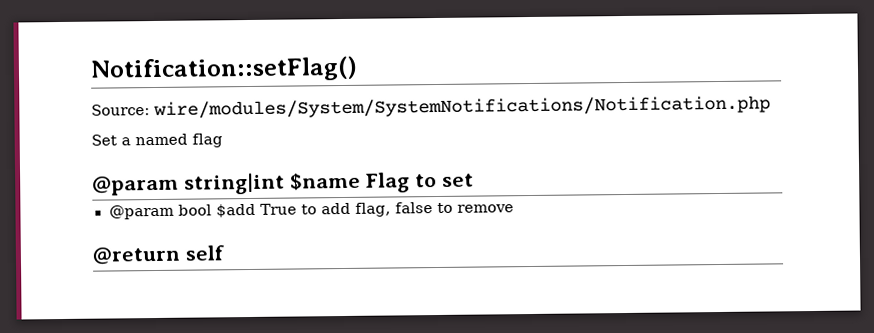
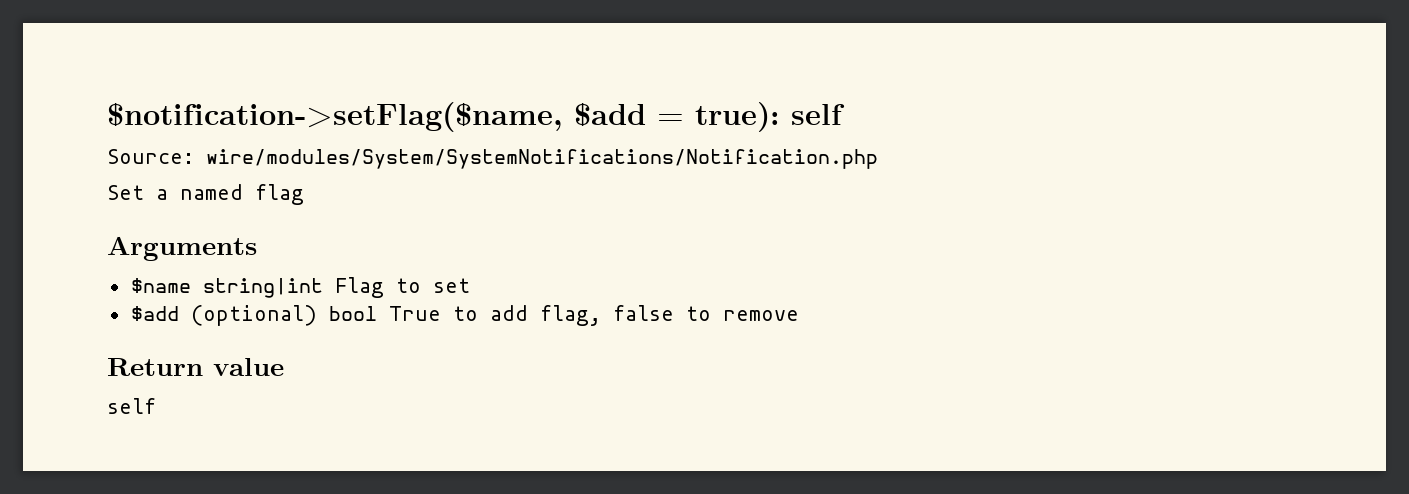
[90,55,358,83] Notification::setFlag() -> [107,102,845,132] $notification->setFlag($name, $add = true): self
[92,172,361,196] @param string|int $name -> [107,236,257,261] [130,278,323,298] Arguments // $name string|int
[108,203,256,220] @param bool $add -> [130,305,377,326] $add (optional) bool
[92,246,181,265] @return -> [107,358,284,376] Return value //

